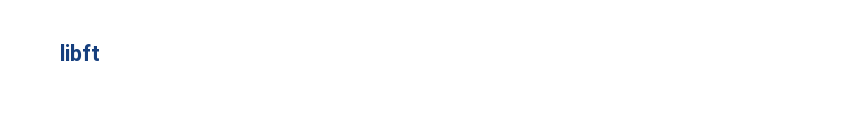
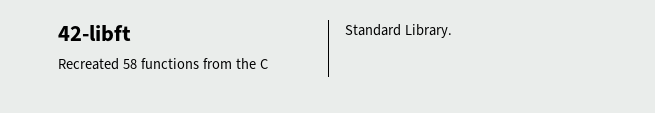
[60,44,100,61] libft -> [58,25,131,42] [58,58,268,70] [345,24,452,38] 42-libft // Recreated 58 functions from the C Standard Library.

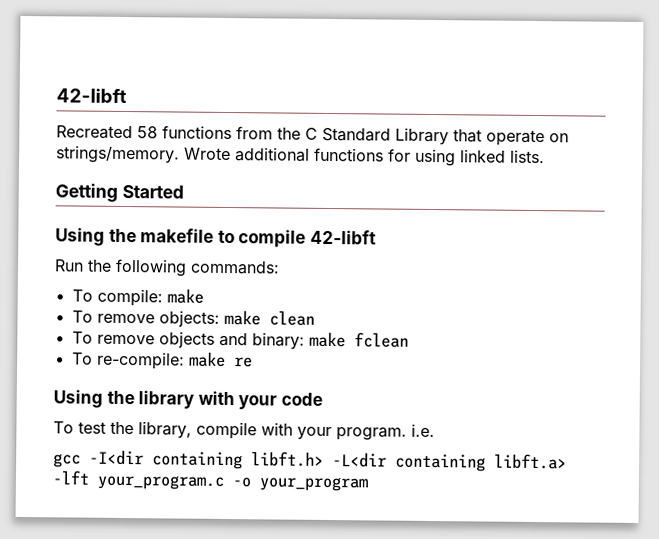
[404,24,452,38] Library. -> [395,127,569,147] [56,145,545,167] [55,183,184,202] [55,227,376,248] [54,258,280,277] [71,288,204,307] [71,309,315,328] [71,331,409,350] [71,351,253,370] [53,389,323,410] [53,421,435,441] [53,449,567,472] [52,470,368,492] Library that operate on strings/memory. Wrote additional functions for using linked lists. // Getting Started // Using the makefile to compile 42-libft // Run the following commands: // To compile: make // To remove objects: make clean // To remove objects and binary: make fclean // To re-compile: make re // Using the library with your code // To test the library, compile with your program. i.e. // gcc -I<dir containing libft.h> -L<dir containing libft.a> -lft your_program.c -o your_program

